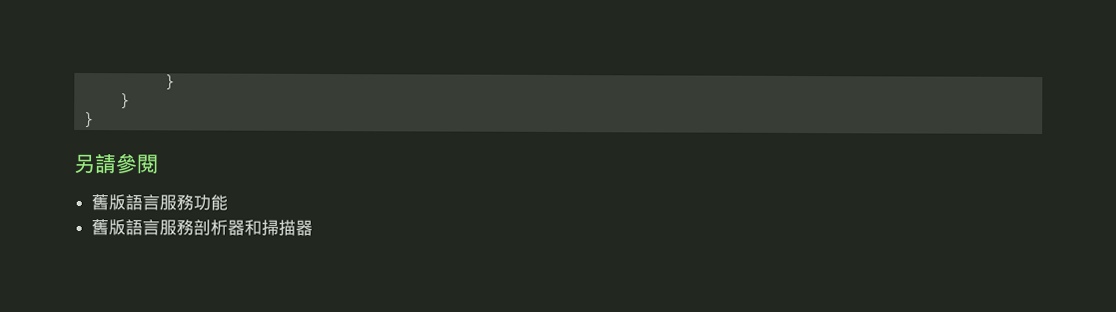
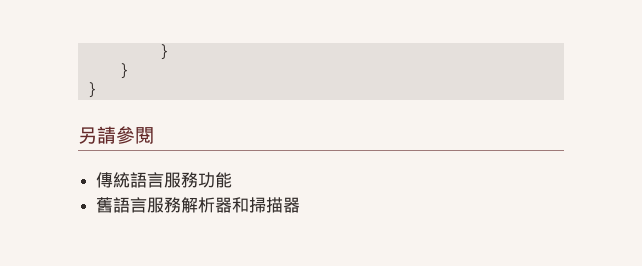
[91,194,127,211] 舊版 -> [96,172,131,188] 傳統
[108,219,212,236] 版語言服務剖 -> [113,197,199,213] 語言服務解

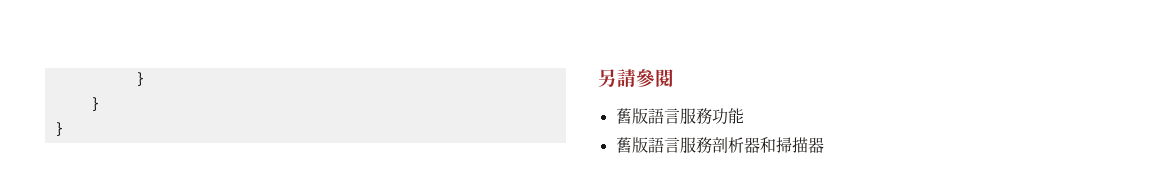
[96,172,131,188] 傳統 -> [615,108,648,124] 舊版
[113,197,199,213] 語言服務解 -> [631,137,728,153] 版語言服務剖

